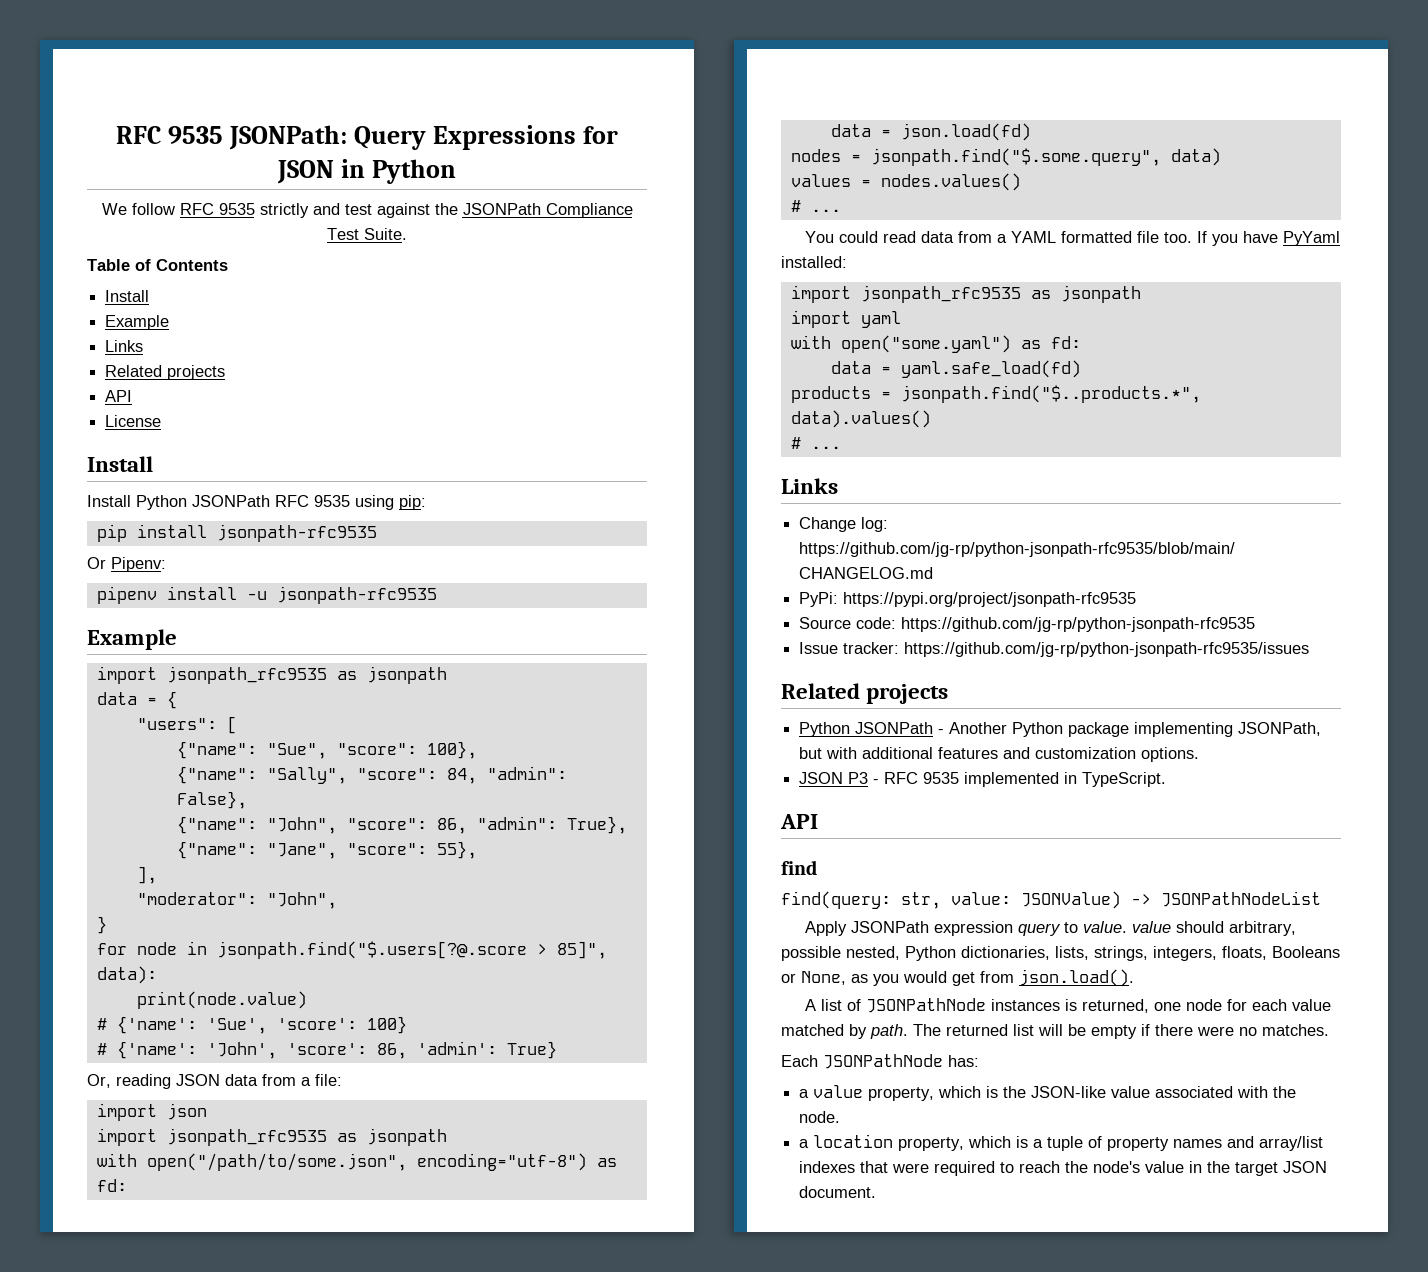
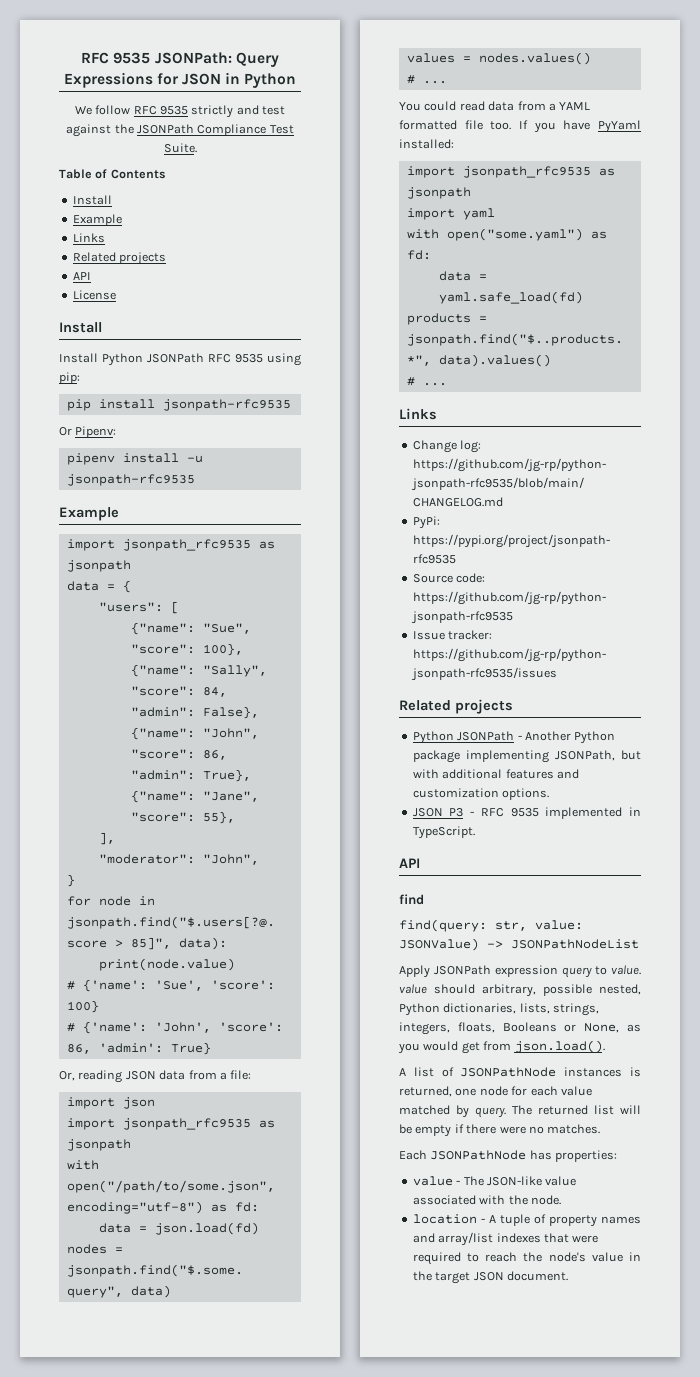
[870,1024,908,1039] path. -> [475,1107,506,1118] query.
[948,1055,979,1067] [799,1085,1027,1101] has: // a value property, which is the -> [529,1150,618,1162] [412,1176,484,1186] has properties: // value - The
[799,1134,1044,1151] a location property, which is a -> [412,1214,496,1224] location - A

